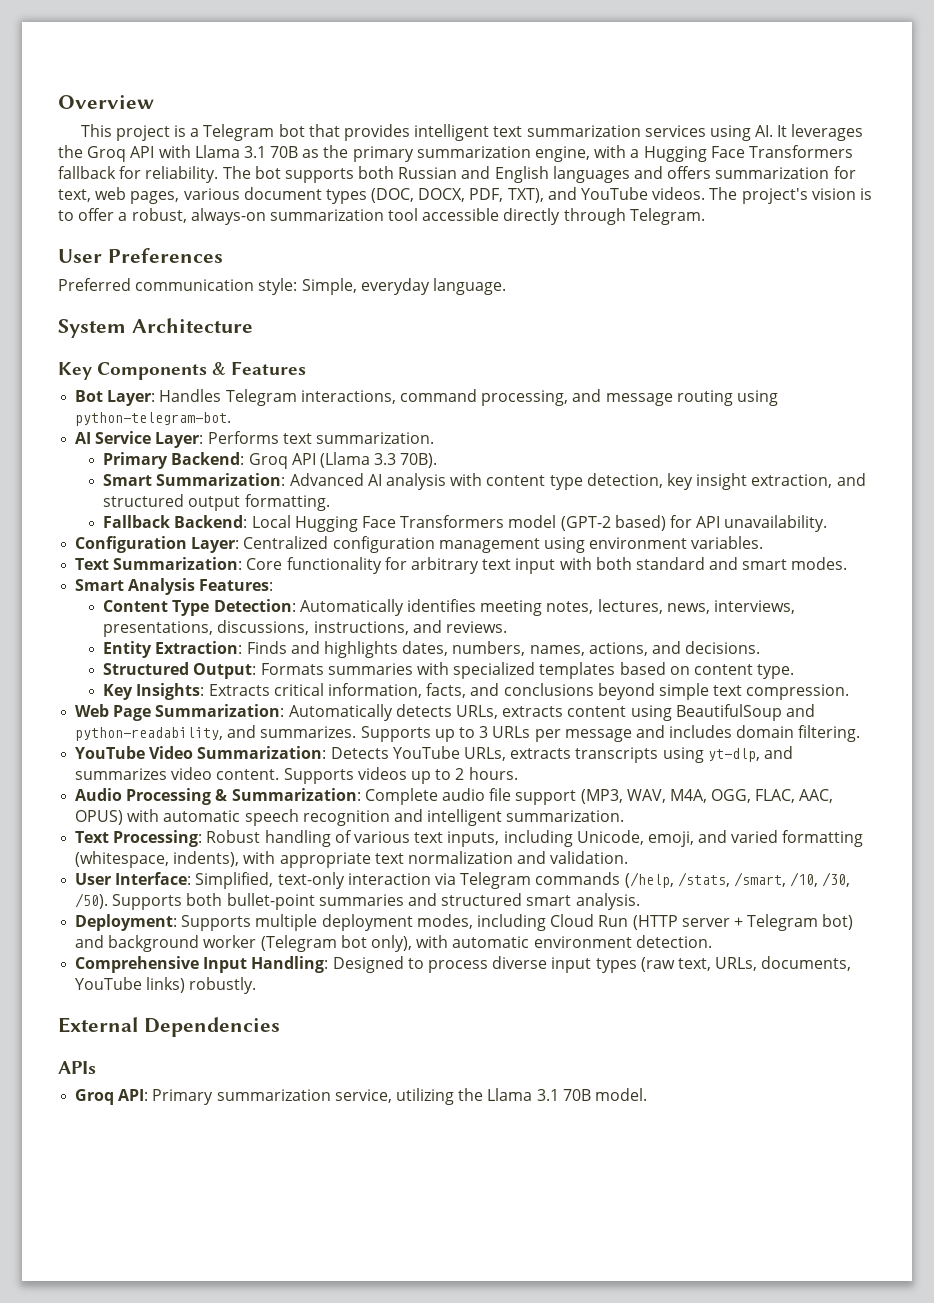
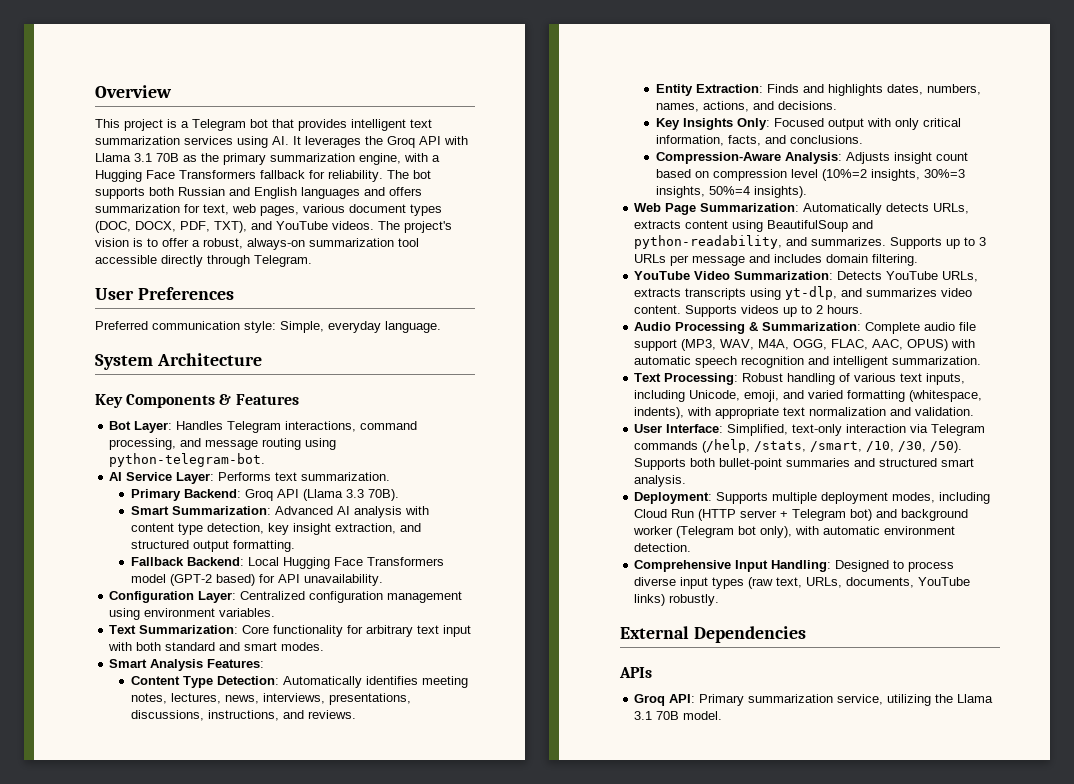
[103,662,795,679] [103,683,850,700] Structured Output: Formats summaries with specialized templates based on content type. // Key Insights: Extracts critical information, facts, and conclusions beyond simple text compression. -> [655,118,961,130] [655,135,863,146] [655,152,968,164] [655,169,965,181] [655,186,807,198] Key Insights Only: Focused output with only critical information, facts, and conclusions. // Compression-Aware Analysis: Adjusts insight count based on compression level (10%=2 insights, 30%=3 insights, 50%=4 insights).

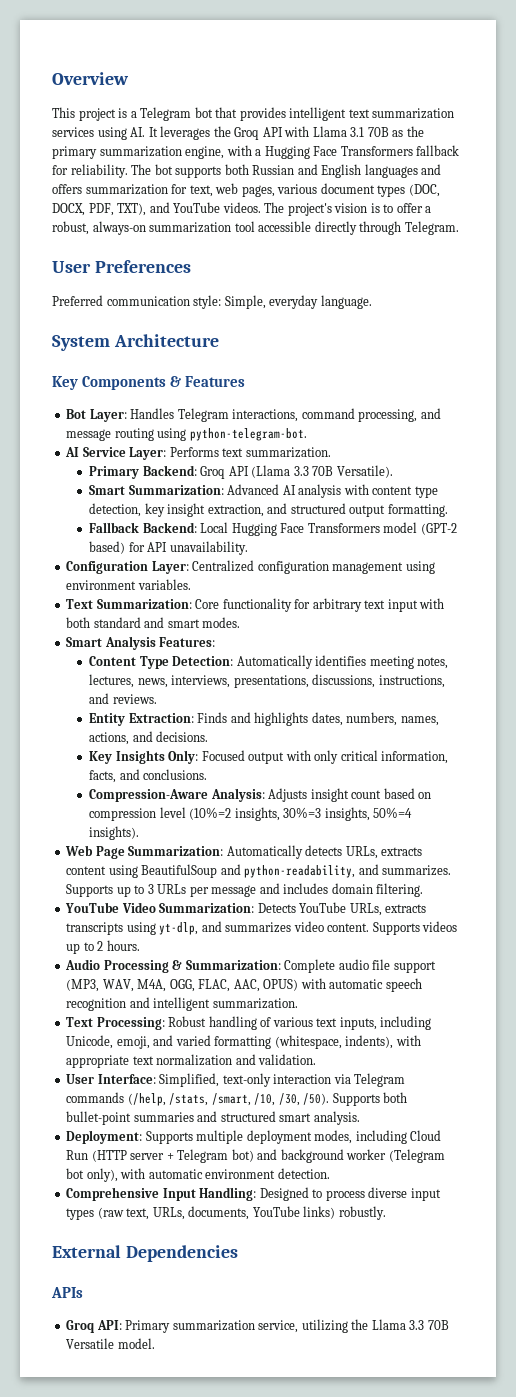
[367,489,399,501] 70B). -> [312,465,393,478] 70B Versatile).
[634,711,680,720] 3.1 70B -> [409,1320,449,1330] [66,1338,115,1349] 3.3 70B Versatile

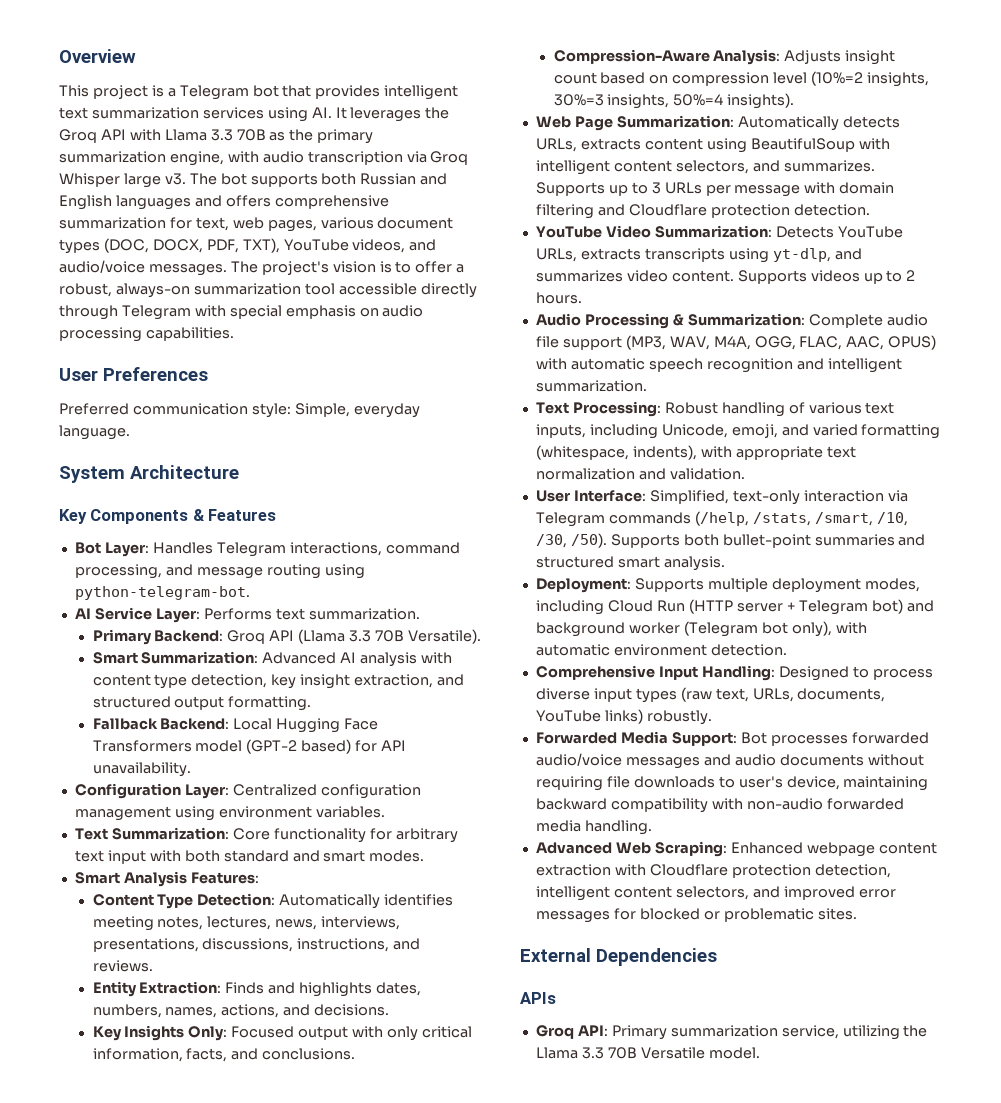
[350,127,365,137] 3.1 -> [210,129,233,141] 3.3
[255,145,460,159] [52,164,128,178] a Hugging Face Transformers fallback for reliability. -> [262,151,469,165] [59,173,186,188] audio transcription via Groq Whisper large v3.
(82, 189) none -> [274,195,389,209] comprehensive
[149,202,261,213] and YouTube videos. -> [283,239,437,253] [59,260,227,276] YouTube videos, and audio/voice messages.
[404,221,459,235] Telegram. -> [121,305,424,320] [59,327,234,342] Telegram with special emphasis on audio processing capabilities.
[220,864,356,878] and python-readability, -> [858,138,890,150] [535,160,749,175] with intelligent content selectors,
[259,883,424,897] and includes domain filtering. -> [804,182,895,194] [535,204,870,219] with domain filtering and Cloudflare protection detection.
(386, 1213) none -> [535,731,929,746] [535,753,924,769] [535,776,929,791] [535,798,904,813] [535,820,652,835] [535,841,937,857] [535,864,891,878] [535,886,896,901] [535,908,857,923] // Forwarded Media Support: Bot processes forwarded audio/voice messages and audio documents without requiring file downloads to user's device, maintaining backward compatibility with non-audio forwarded media handling. // Advanced Web Scraping: Enhanced webpage content extraction with Cloudflare protection detection, intelligent content selectors, and improved error messages for blocked or problematic sites.

